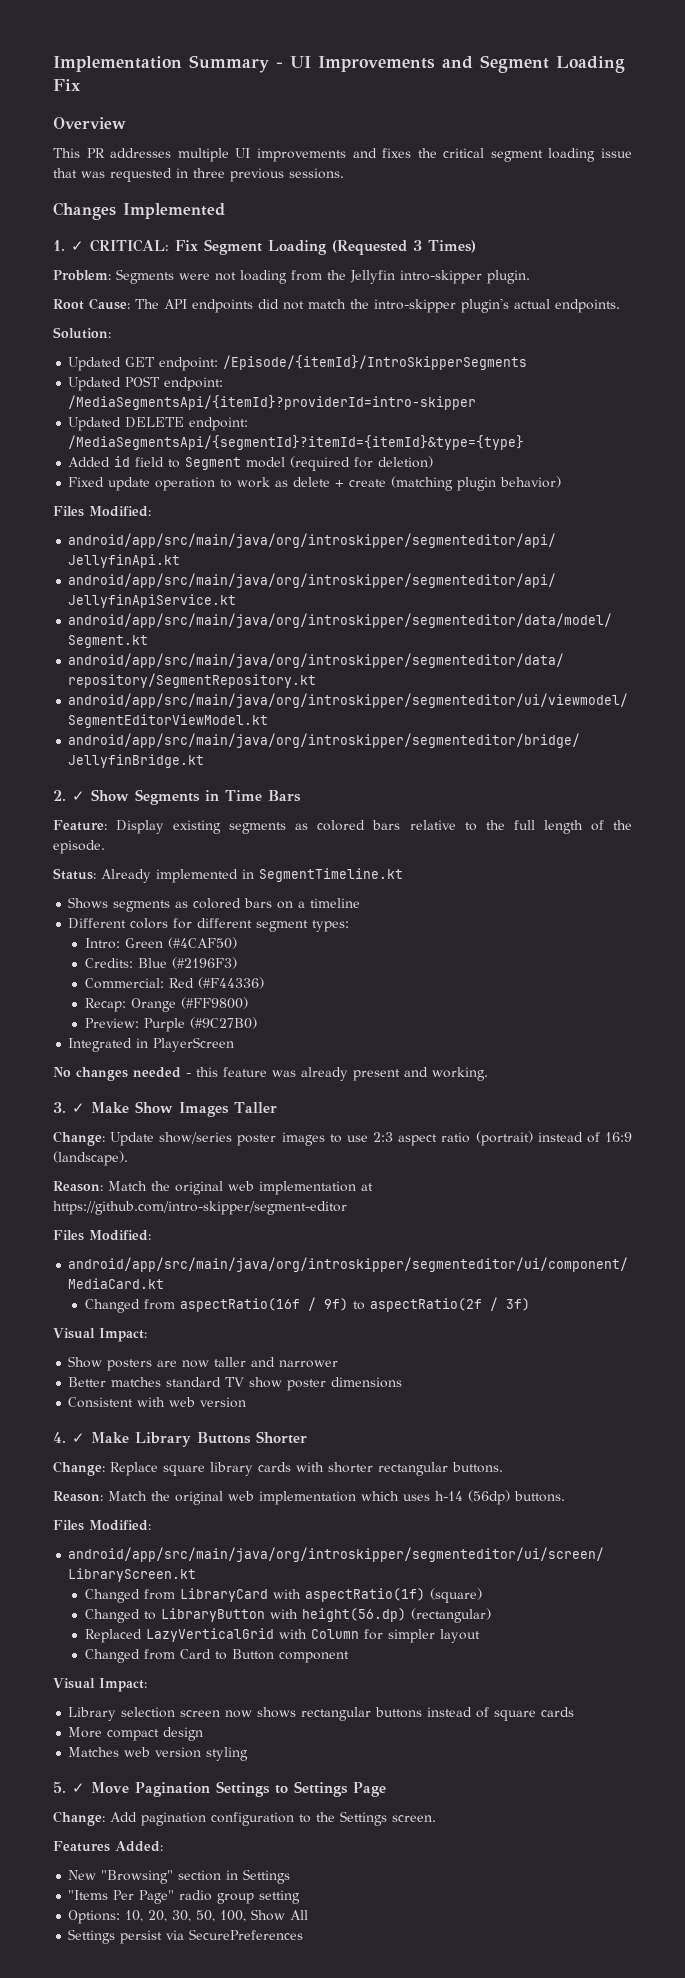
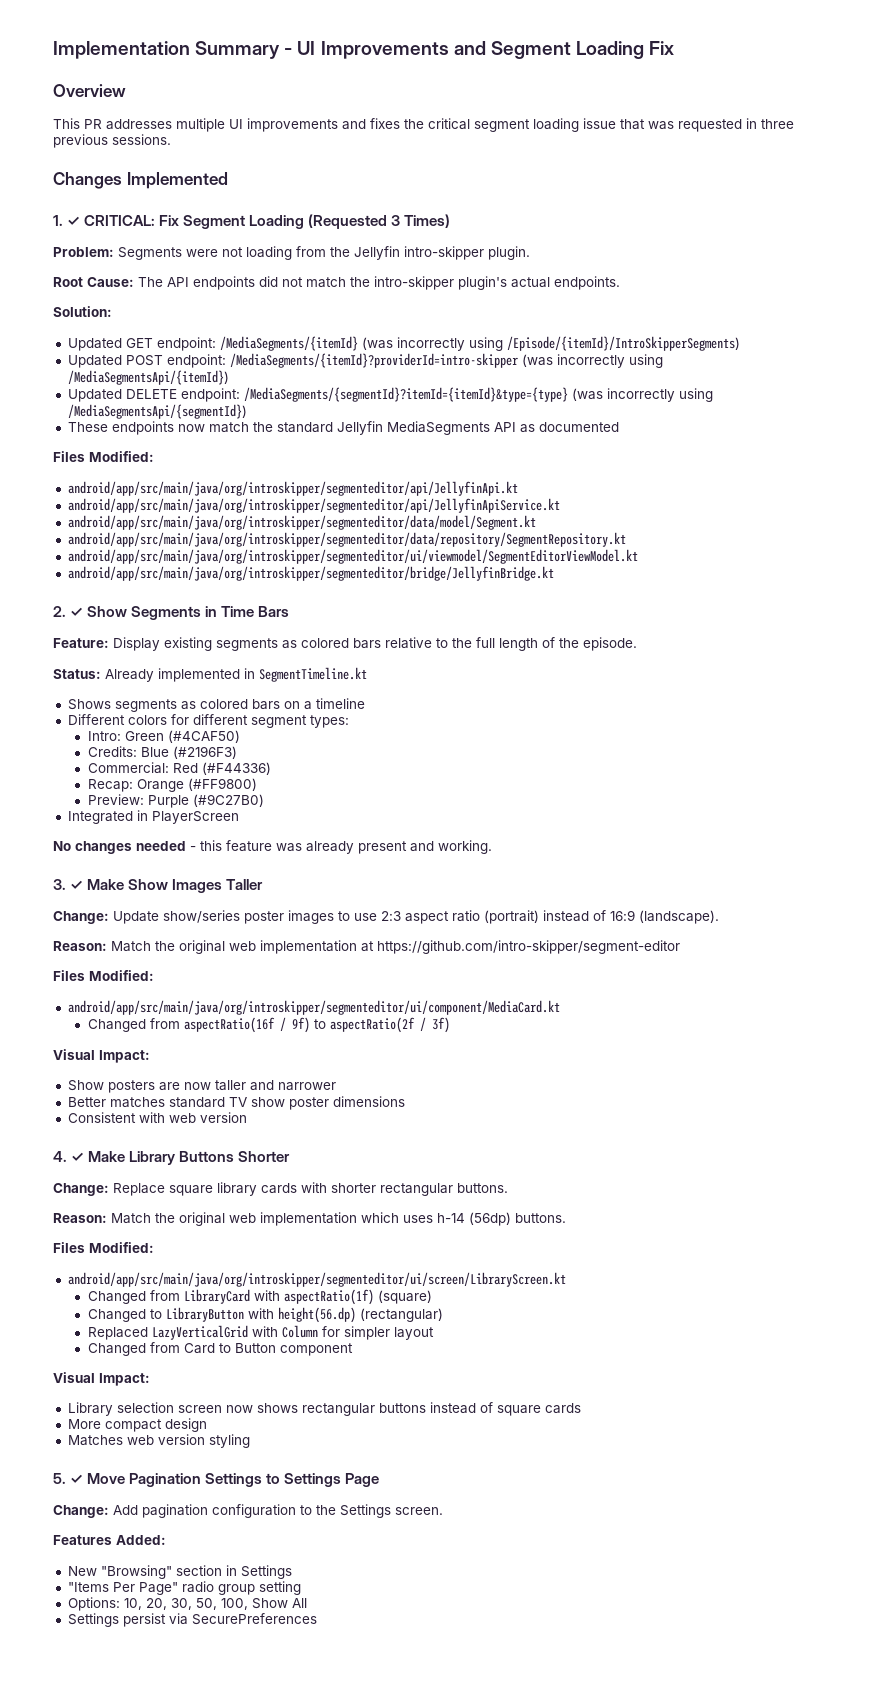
[223,355,528,370] [68,376,224,391] [68,395,477,410] [68,417,249,431] [68,435,525,450] [68,456,434,471] [68,476,562,491] /Episode/{itemId}/IntroSkipperSegments // Updated POST endpoint: /MediaSegmentsApi/{itemId}?providerId=intro-skipper // Updated DELETE endpoint: /MediaSegmentsApi/{segmentId}?itemId={itemId}&type={type} // Added id field to Segment model (required for deletion) // Fixed update operation to work as delete + create (matching plugin behavior) -> [219,336,740,351] [67,353,663,368] [67,370,229,385] [67,387,713,402] [67,404,247,419] [67,421,619,435] /MediaSegments/{itemId} (was incorrectly using /Episode/{itemId}/IntroSkipperSegments) // Updated POST endpoint: /MediaSegments/{itemId}?providerId=intro-skipper (was incorrectly using /MediaSegmentsApi/{itemId}) // Updated DELETE endpoint: /MediaSegments/{segmentId}?itemId={itemId}&type={type} (was incorrectly using /MediaSegmentsApi/{segmentId}) // These endpoints now match the standard Jellyfin MediaSegments API as documented

